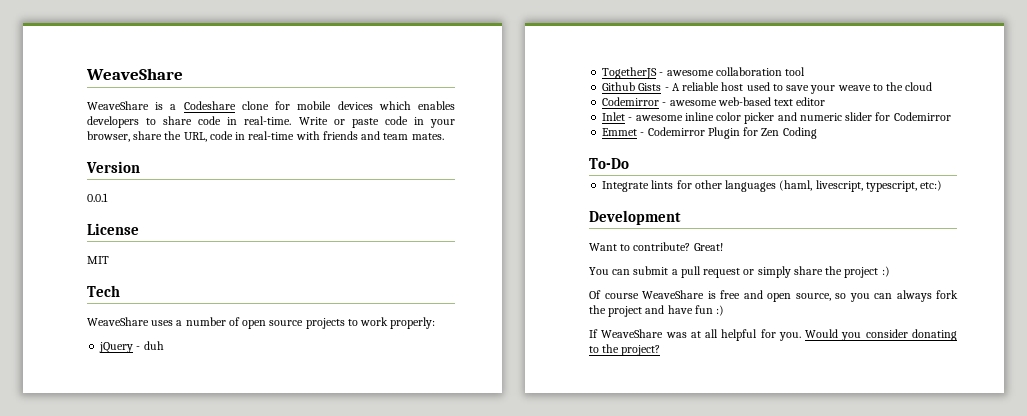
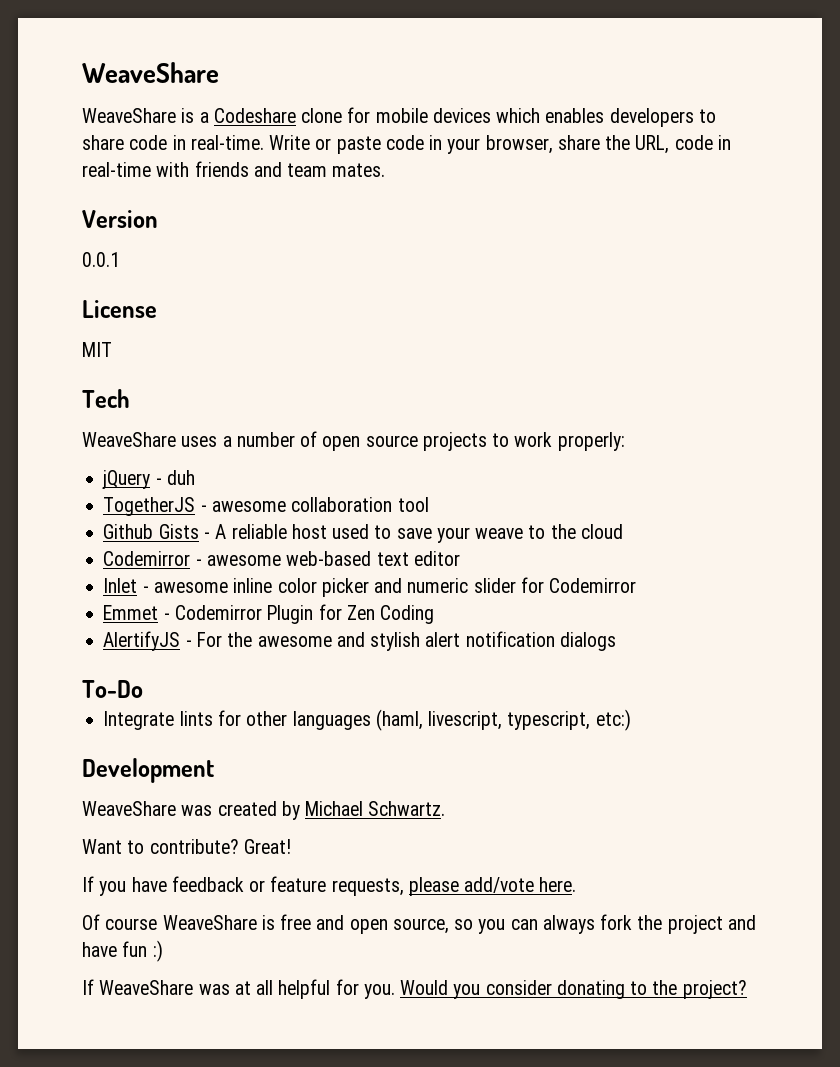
(817, 133) none -> [103,631,616,651] // AlertifyJS - For the awesome and stylish alert notification dialogs
[589,242,723,251] [589,266,890,278] Want to contribute? Great! // You can submit a pull request or simply share the project :) -> [82,801,446,820] [82,839,291,854] [82,876,577,896] WeaveShare was created by Michael Schwartz. // Want to contribute? Great! // If you have feedback or feature requests, please add/vote here.

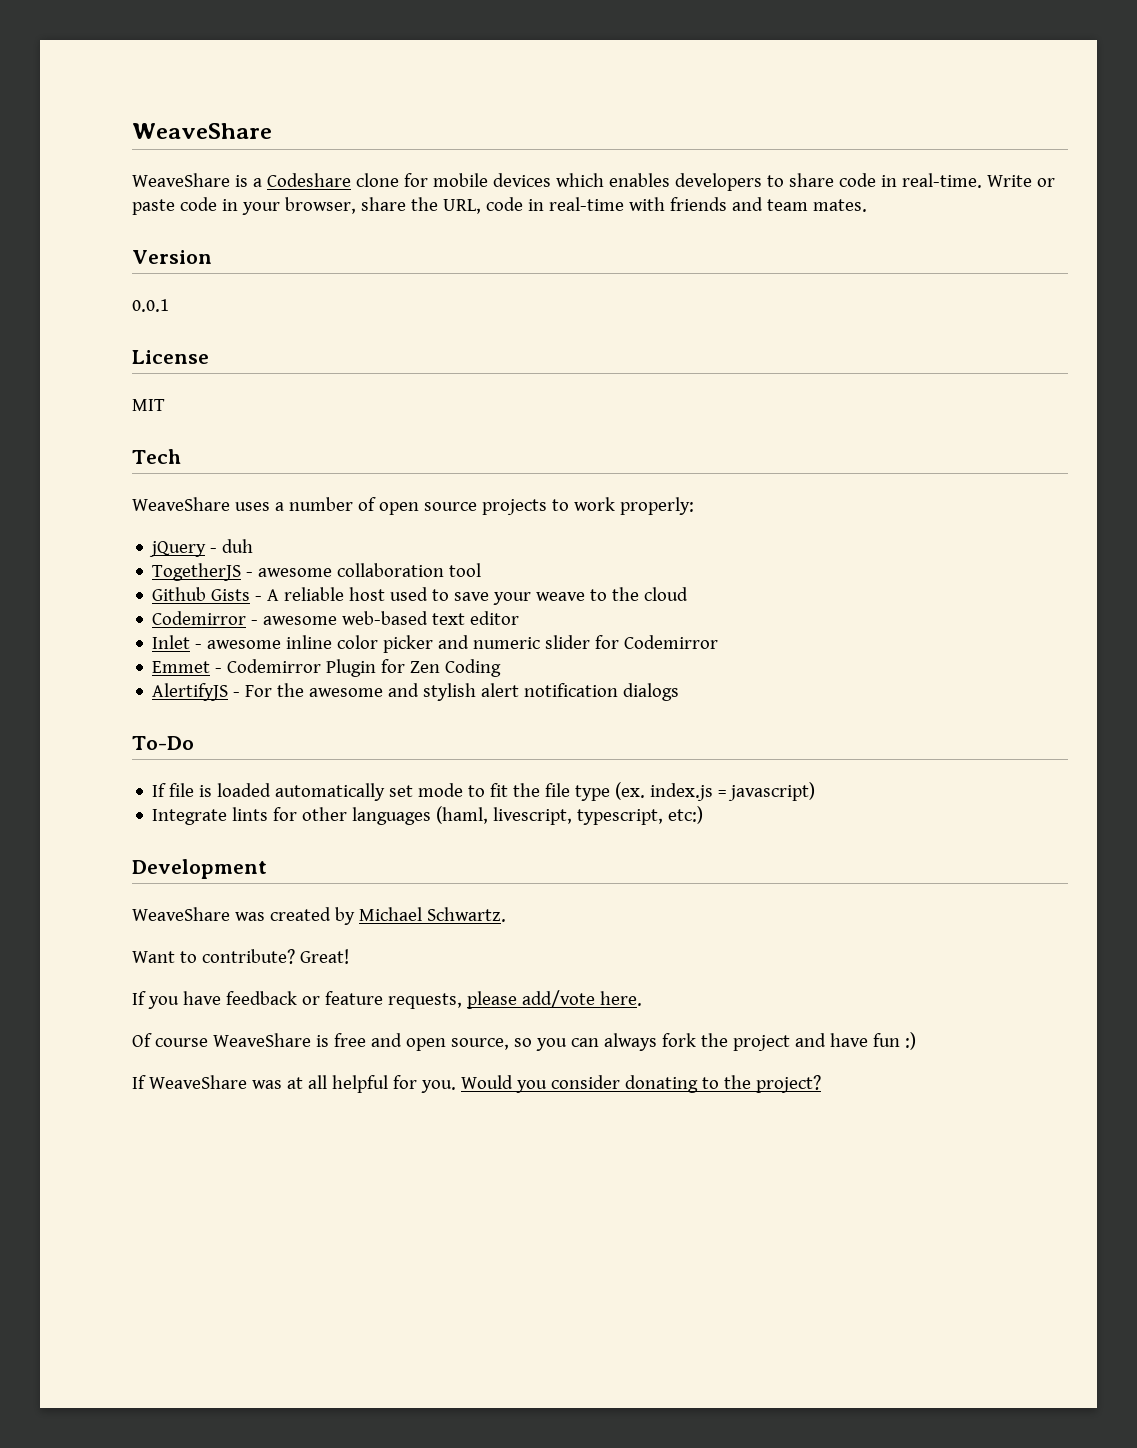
(143, 689) none -> [152,782,816,801] // If file is loaded automatically set mode to fit the file type (ex. index.js = javascript)

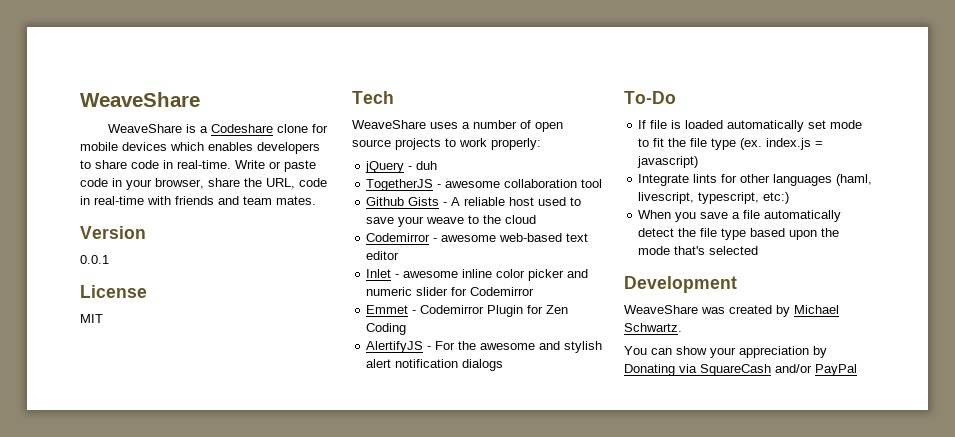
(704, 815) none -> [638,210,842,222] [638,228,840,240] [638,246,759,255] // When you save a file automatically detect the file type based upon the mode that's selected
[132,949,349,964] [132,990,642,1009] [132,1032,916,1051] [132,1075,821,1093] Want to contribute? Great! // If you have feedback or feature requests, please add/vote here. // Of course WeaveShare is free and open source, so you can always fork the project and have fun :) // If WeaveShare was at all helpful for you. Would you consider donating to the project? -> [624,346,827,358] [624,364,857,376] You can show your appreciation by Donating via SquareCash and/or PayPal

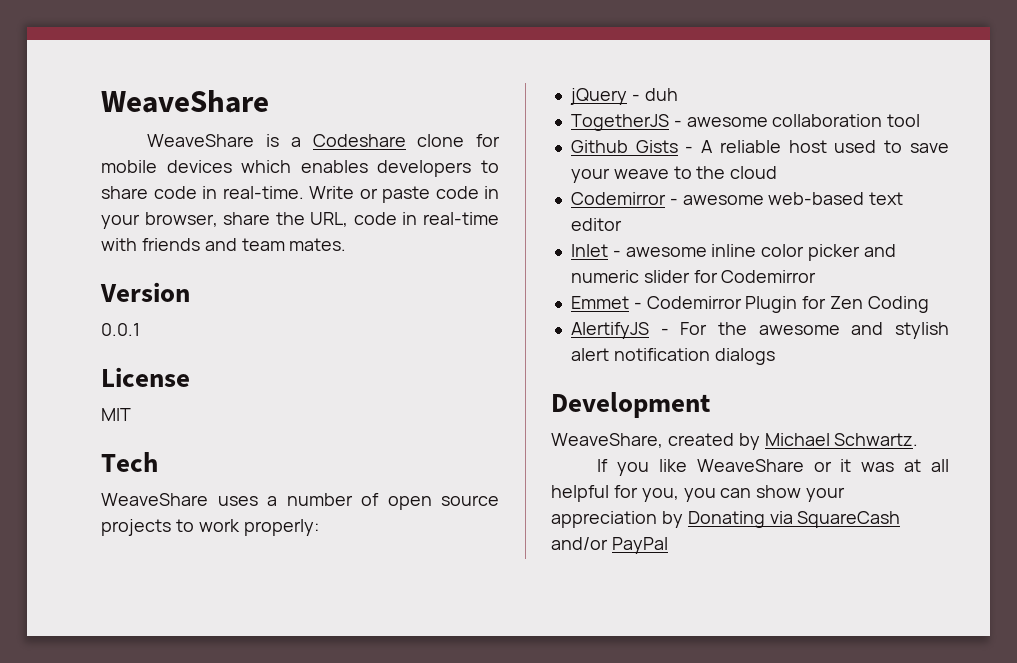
[624,91,676,104] [638,120,863,132] [638,138,824,150] [637,156,699,168] [638,174,873,186] [638,192,790,204] [638,210,842,222] [638,228,840,240] [638,246,759,255] // To-Do // If file is loaded automatically set mode to fit the file type (ex. index.js = javascript) // Integrate lints for other languages (haml, livescript, typescript, etc:) // When you save a file automatically detect the file type based upon the mode that's selected -> (775, 356) none
[624,305,725,314] WeaveShare was -> [551,433,663,448] WeaveShare,
[624,346,647,355] You -> [597,459,949,476] [551,485,716,502] If you like WeaveShare or it was at all helpful for you, you

